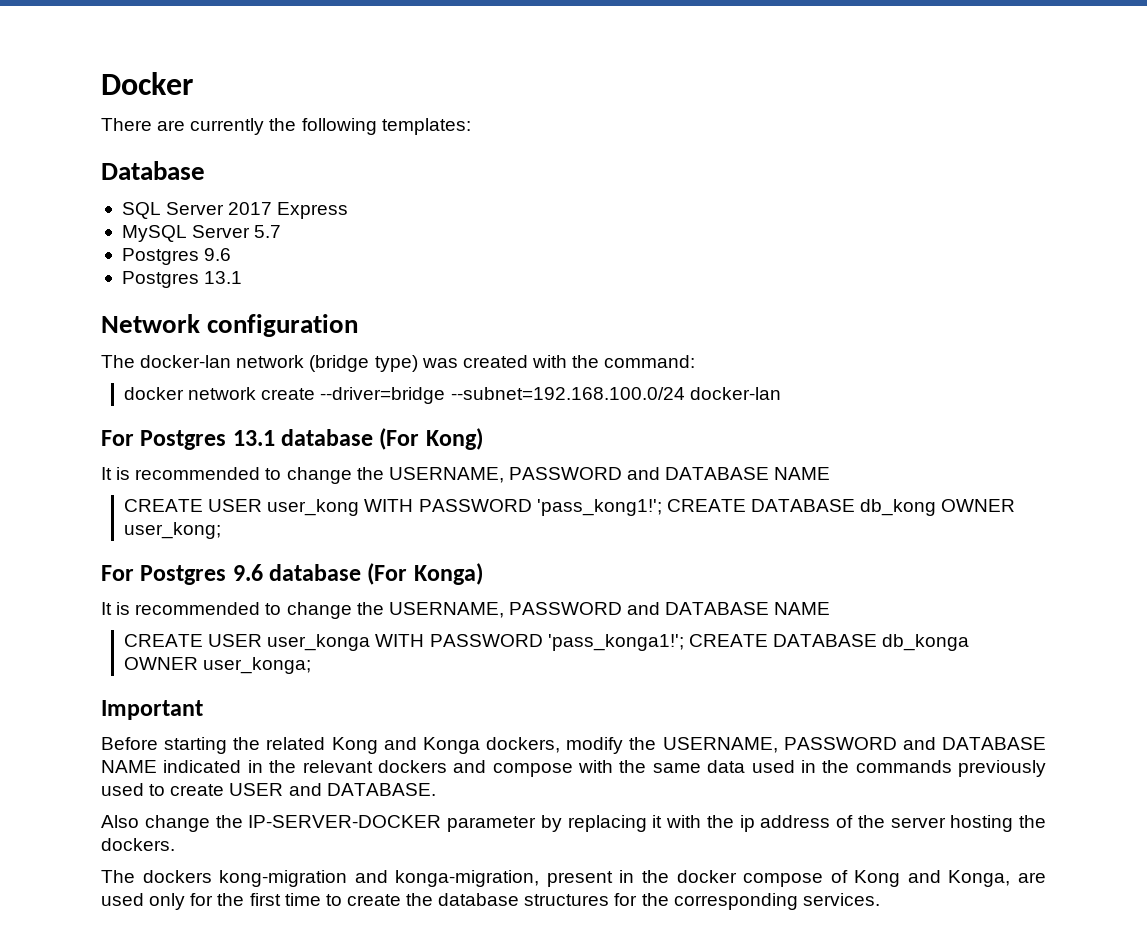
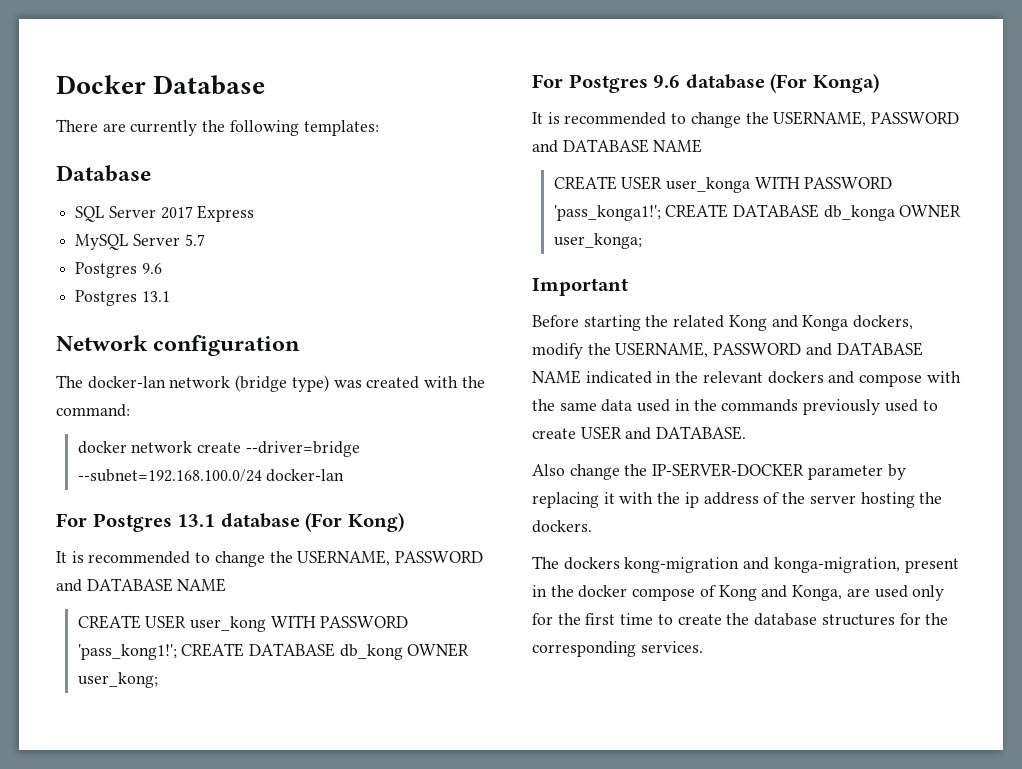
(193, 83) none -> [153,75,266,95] Database

